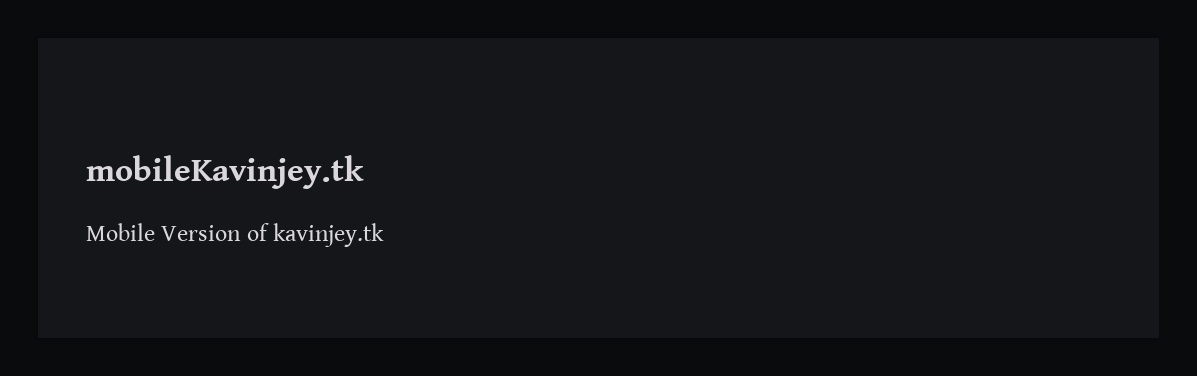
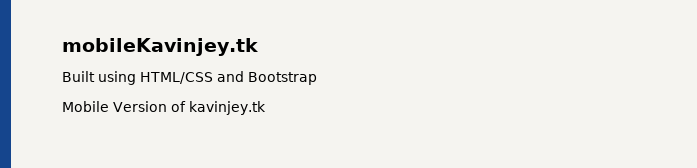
(364, 172) none -> [62,71,317,85] // Built using HTML/CSS and Bootstrap

